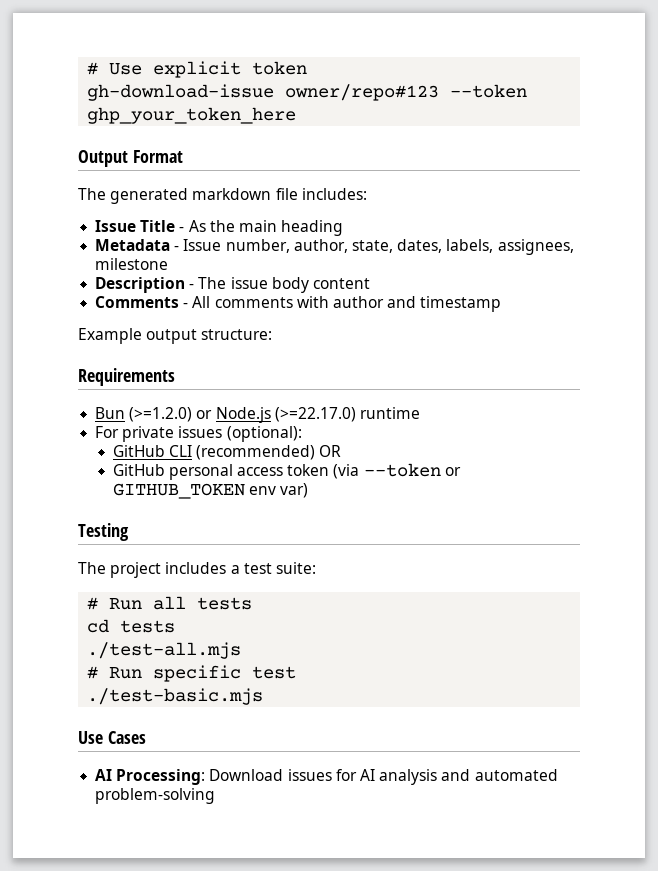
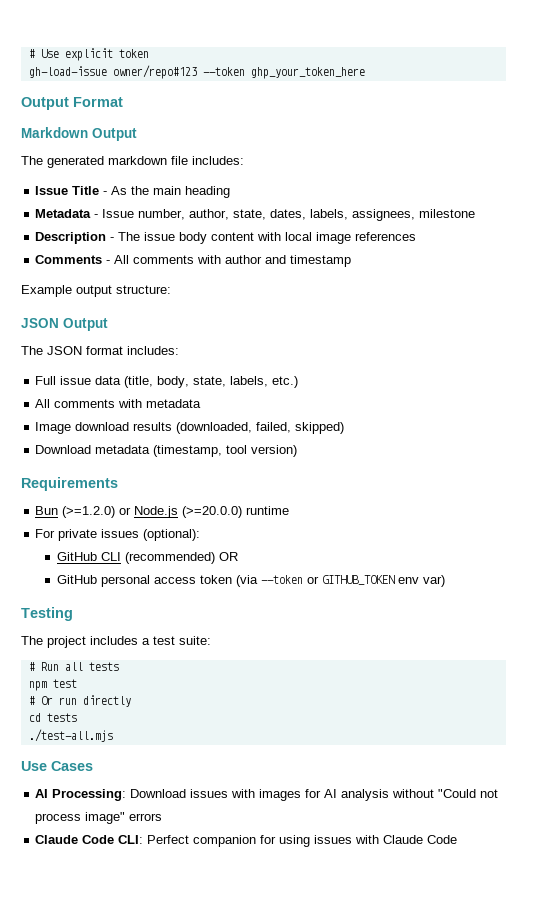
[87,84,275,101] gh-download-issue -> [28,66,107,78] gh-load-issue
(183, 156) none -> [21,127,137,141] // Markdown Output
(370, 283) none -> [257,232,417,244] with local image references
(273, 334) none -> [21,318,108,331] [21,346,179,355] [35,376,299,388] [35,399,202,408] [35,422,345,434] [35,445,298,457] // JSON Output // The JSON format includes: // Full issue data (title, body, state, labels, etc.) // All comments with metadata // Image download results (downloaded, failed, skipped) // Download metadata (timestamp, tool version)
[274,407,356,422] (>=22.17.0) -> [182,506,243,518] (>=20.0.0)
[87,619,176,633] [87,642,242,659] [87,665,297,682] [87,688,264,705] cd tests // ./test-all.mjs // # Run specific test // ./test-basic.mjs -> [28,679,77,691] [28,695,131,707] [28,713,77,722] [28,729,113,742] npm test // # Or run directly // cd tests // ./test-all.mjs
(332, 775) none -> [231,789,302,801] with images
[441,769,558,781] [95,788,216,804] and automated problem-solving -> [392,789,499,798] [35,812,163,824] [35,835,458,847] without "Could not process image" errors // Claude Code CLI: Perfect companion for using issues with Claude Code

